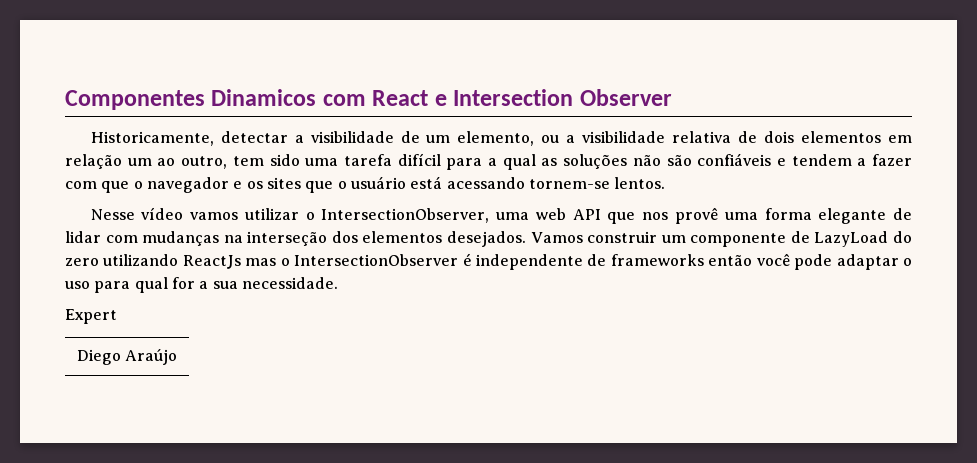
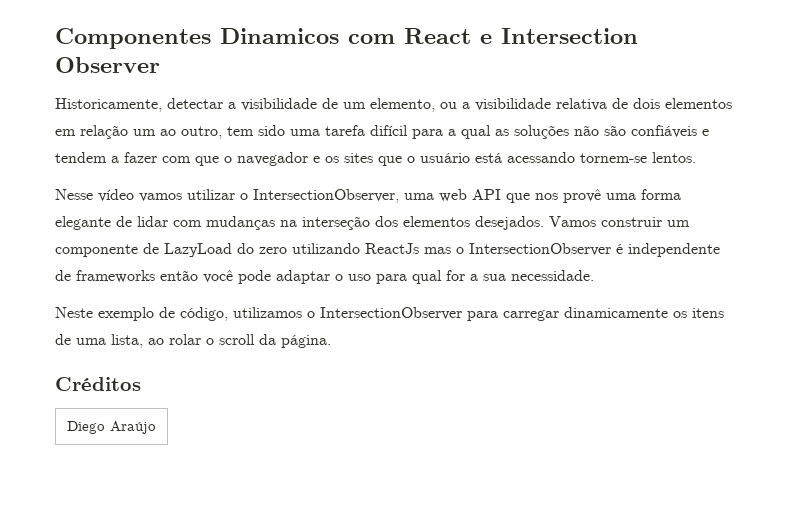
[65,309,117,324] Expert -> [55,307,724,321] [55,334,331,348] [55,377,141,391] Neste exemplo de código, utilizamos o IntersectionObserver para carregar dinamicamente os itens de uma lista, ao rolar o scroll da página. // Créditos

